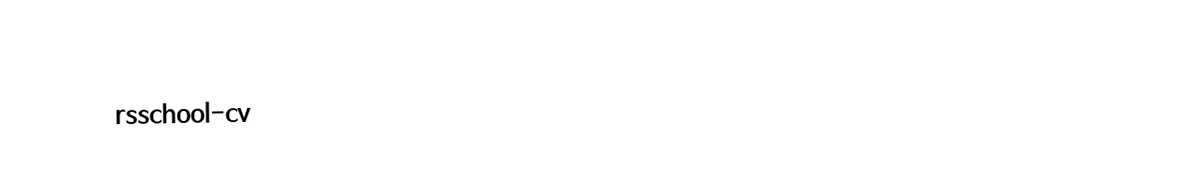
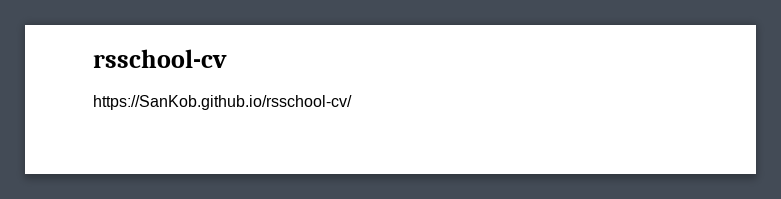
(252, 113) none -> [93,95,352,110] // https://SanKob.github.io/rsschool-cv/

